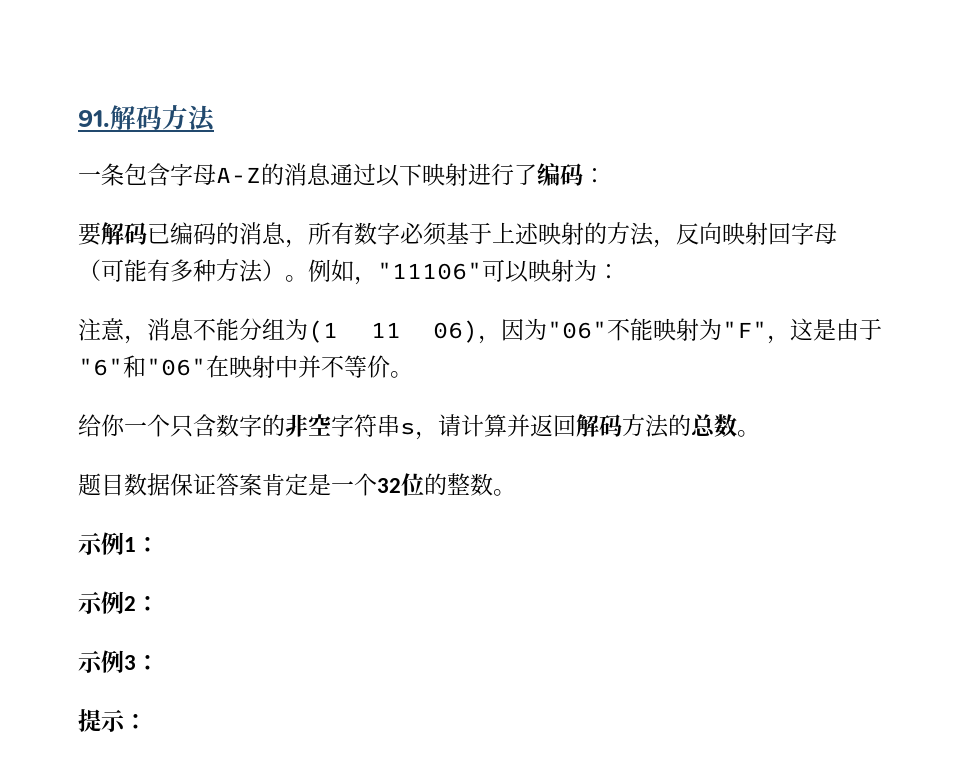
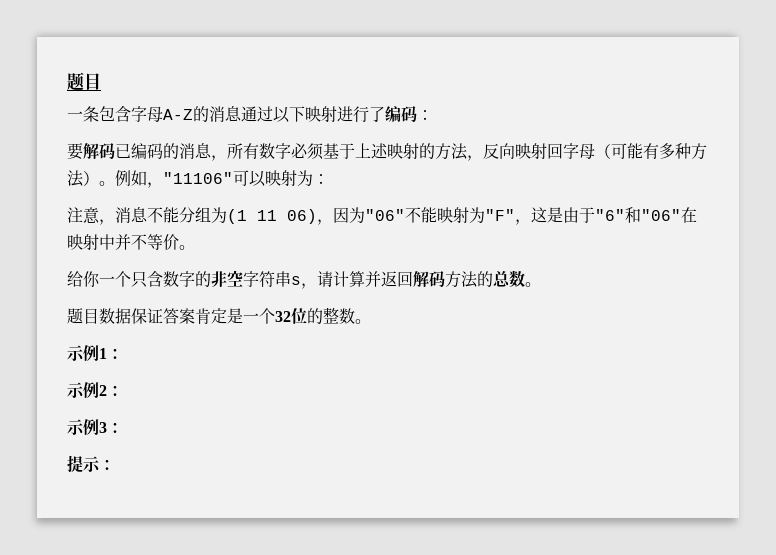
[78,105,216,132] 91.解码方法 -> [67,72,101,91] 题目

